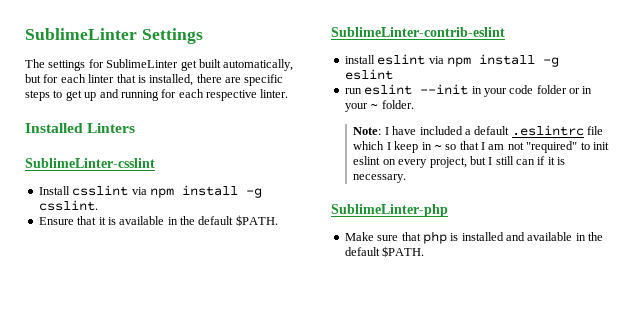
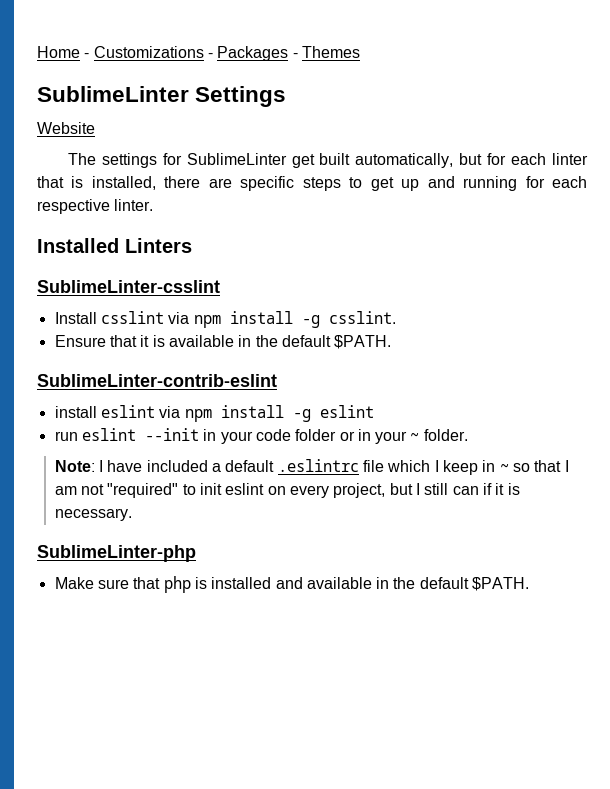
(25, 34) none -> [37,46,360,61] Home - Customizations - Packages - Themes //
(203, 36) none -> [37,122,95,134] // Website

